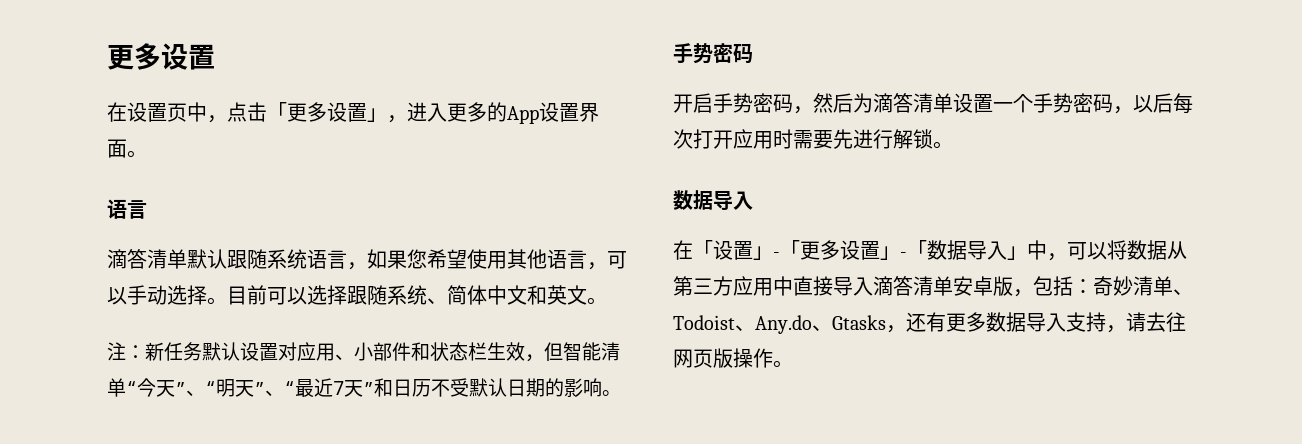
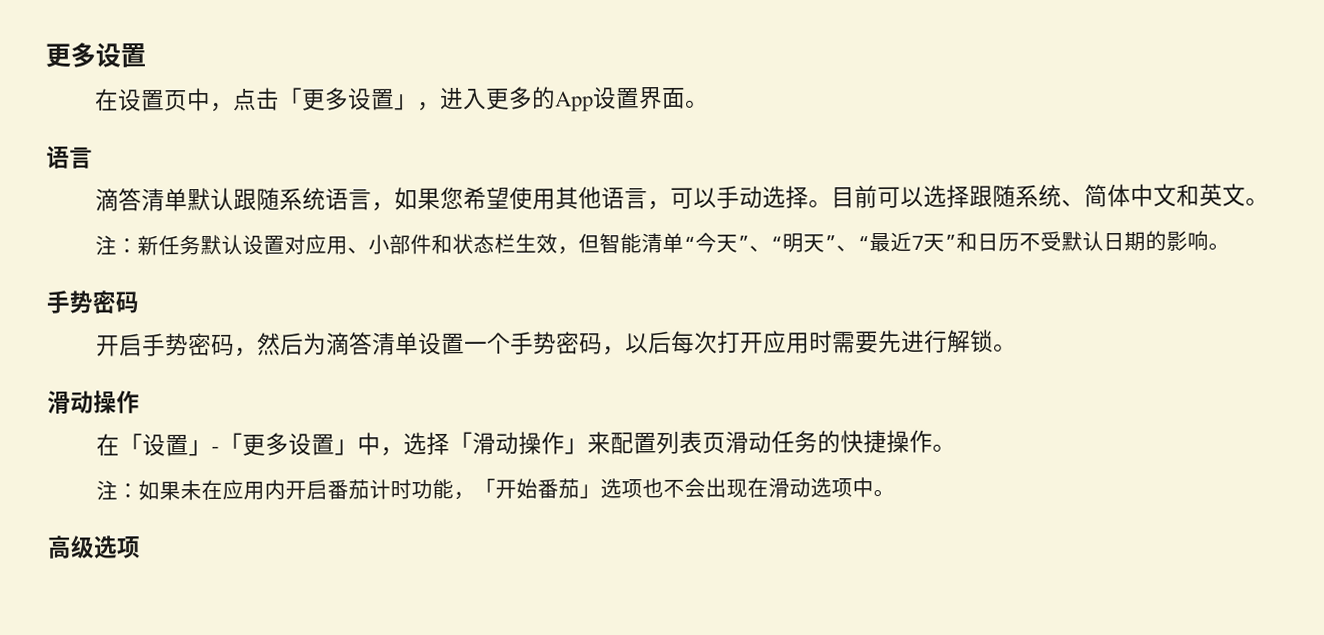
[673,190,753,210] 数据导入 -> [47,390,140,414] 滑动操作
[900,240,1187,261] [673,276,1193,297] [673,312,1186,334] [673,348,793,368] -「数据导入」中，可以将数据从第三方应用中直接导入滴答清单安卓版，包括：奇妙清单、Todoist、Any.do、Gtasks，还有更多数据导入支持，请去往网页版操作。 -> [356,429,956,457] [95,477,895,501] [47,535,141,559] 中，选择「滑动操作」来配置列表页滑动任务的快捷操作。 // 注：如果未在应用内开启番茄计时功能，「开始番茄」选项也不会出现在滑动选项中。 // 高级选项

